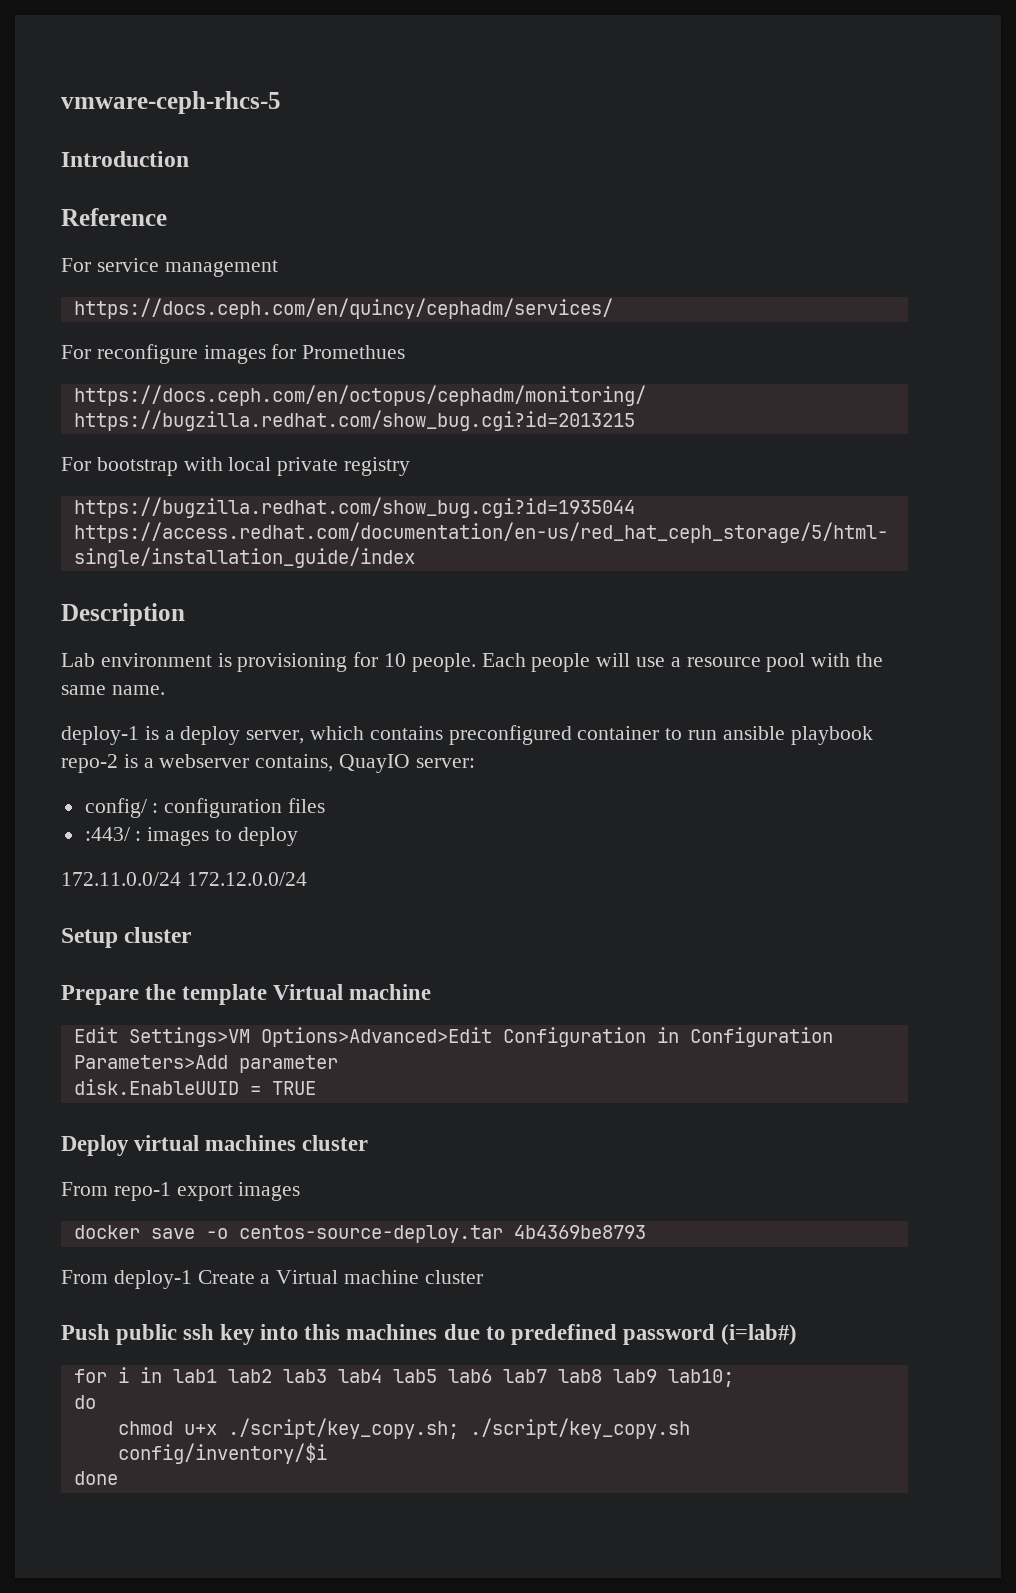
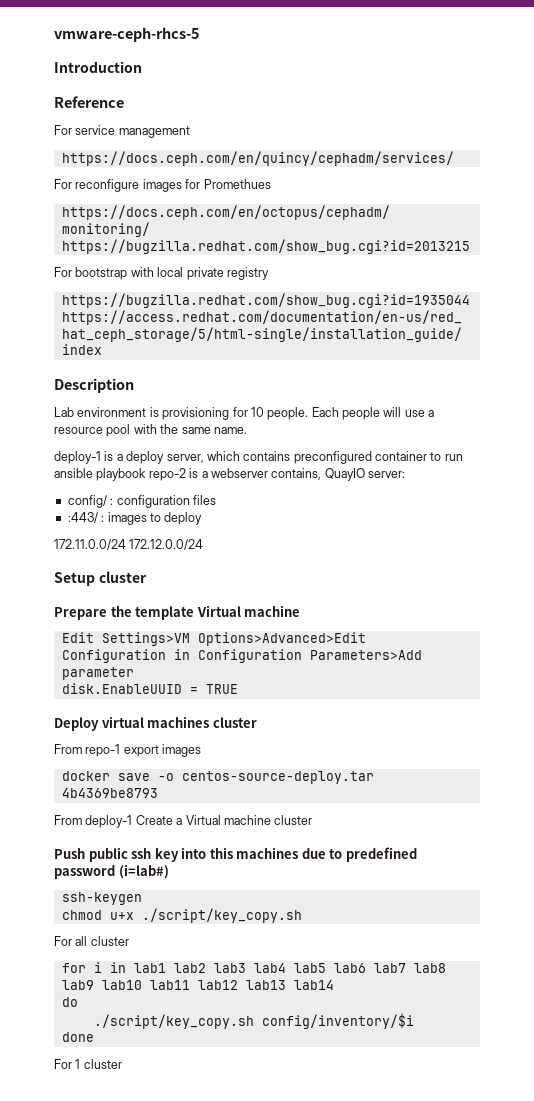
(797, 1334) none -> [61,892,142,905] [61,908,302,923] [54,936,129,946] // ssh-keygen // chmod u+x ./script/key_copy.sh // For all cluster
[667,1369,734,1387] [73,1395,96,1409] [117,1418,459,1439] lab10; // do // chmod u+x ./script/key_copy.sh; -> [101,980,334,990] [61,997,78,1007] lab10 lab11 lab12 lab13 lab14 // do //
(118, 1478) none -> [54,1059,122,1069] // For 1 cluster

